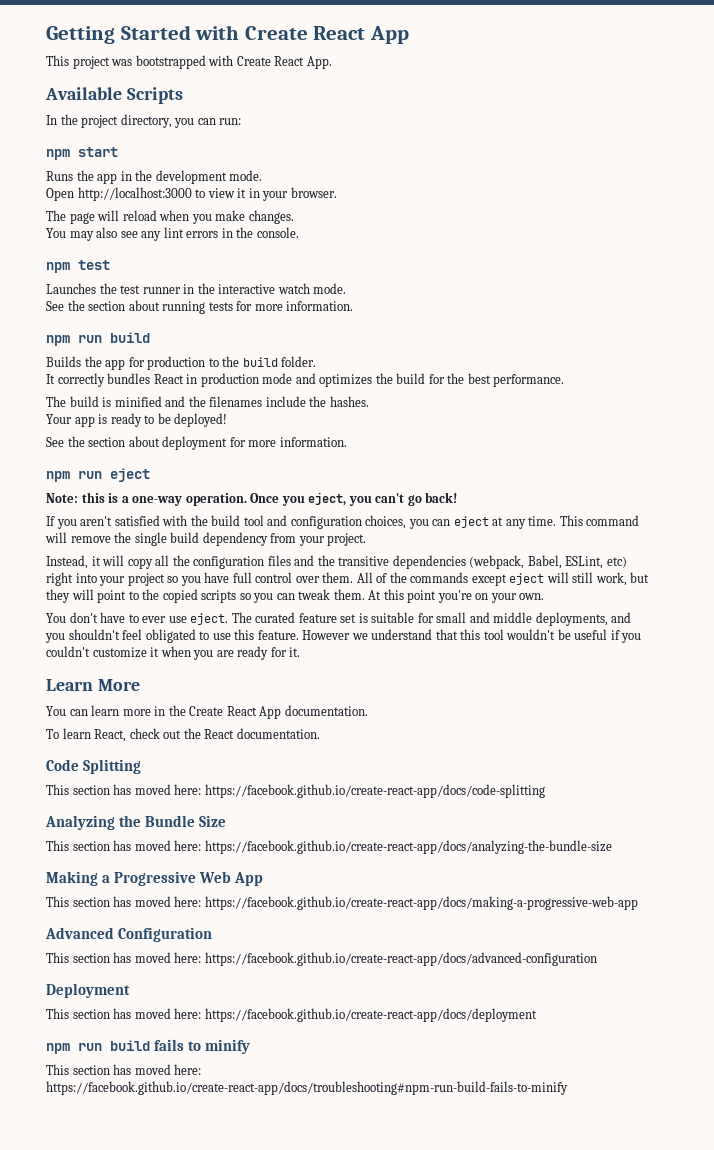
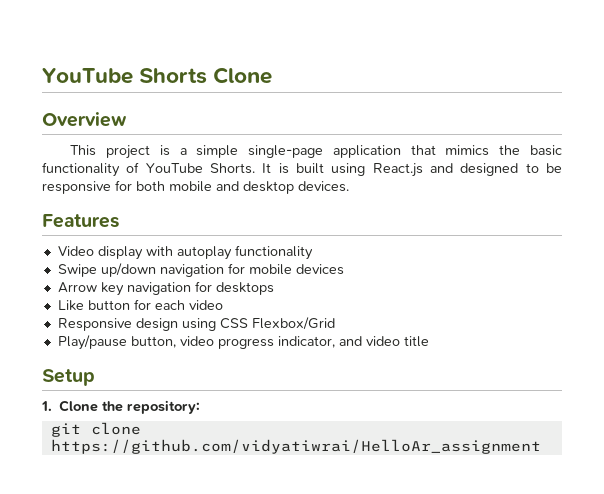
[46,25,409,44] [46,55,332,69] [45,87,183,104] [46,114,242,128] [46,147,118,160] [46,170,263,184] [46,187,337,201] [46,210,294,224] [46,227,299,241] [46,260,110,273] [46,283,347,294] [46,300,354,314] [46,332,150,346] [46,356,317,370] [46,373,565,387] [46,396,369,407] [46,413,228,427] [46,436,347,450] [46,468,150,482] [46,492,458,506] [46,515,640,529] [45,532,367,546] [46,555,627,569] [46,572,650,586] [46,589,545,603] [46,612,632,626] [45,629,642,643] [46,646,301,660] [46,679,140,691] [46,705,368,719] [46,728,320,742] [46,759,142,774] [46,784,545,798] [45,815,227,830] [46,840,612,854] [46,871,264,886] [46,896,638,910] [45,927,213,942] [46,952,597,966] [46,983,130,998] [46,1008,537,1022] [46,1039,251,1054] [46,1064,202,1075] [46,1081,568,1095] Getting Started with Create React App // This project was bootstrapped with Create React App. // Available Scripts // In the project directory, you can run: // npm start // Runs the app in the development mode. // Open http://localhost:3000 to view it in your browser. // The page will reload when you make changes. // You may also see any lint errors in the console. // npm test // Launches the test runner in the interactive watch mode. // See the section about running tests for more information. // npm run build // Builds the app for production to the build folder. // It correctly bundles React in production mode and optimizes the build for the best performance. // The build is minified and the filenames include the hashes. // Your app is ready to be deployed! // See the section about deployment for more information. // npm run eject // Note: this is a one-way operation. Once you eject, you can't go back! // If you aren't satisfied with the build tool and configuration choices, you can eject at any time. This command will remove the single build dependency from your project. // Instead, it will copy all the configuration files and the transitive dependencies (webpack, Babel, ESLint, etc) right into your project so you have full control over them. All of the commands except eject will still work, but they will point to the copied scripts so you can tweak them. At this point you're on your own. // You don't have to ever use eject. The curated feature set is suitable for small and middle deployments, and you shouldn't feel obligated to use this feature. However we understand that this tool wouldn't be useful if you couldn't customize it when you are ready for it. // Learn More // You can learn more in the Create React App documentation. // To learn React, check out the React documentation. // Code Splitting // This section has moved here: https://facebook.github.io/create-react-app/docs/code-splitting // Analyzing the Bundle Size // This section has moved here: https://facebook.github.io/create-react-app/docs/analyzing-the-bundle-size // Making a Progressive Web App // This section has moved here: https://facebook.github.io/create-react-app/docs/making-a-progressive-web-app // Advanced Configuration // This section has moved here: https://facebook.github.io/create-react-app/docs/advanced-configuration // Deployment // This section has moved here: https://facebook.github.io/create-react-app/docs/deployment // npm run build fails to minify // This section has moved here: https://facebook.github.io/create-react-app/docs/troubleshooting#npm-run-build-fails-to-minify -> [42,67,273,84] [42,112,127,127] [70,145,563,159] [42,162,562,177] [42,180,349,194] [42,214,119,228] [57,245,313,260] [57,263,344,277] [57,281,274,296] [57,299,223,311] [57,317,335,331] [57,335,429,350] [42,369,95,386] [41,400,201,414] [50,422,141,437] [50,439,541,454] YouTube Shorts Clone // Overview // This project is a simple single-page application that mimics the basic functionality of YouTube Shorts. It is built using React.js and designed to be responsive for both mobile and desktop devices. // Features // Video display with autoplay functionality // Swipe up/down navigation for mobile devices // Arrow key navigation for desktops // Like button for each video // Responsive design using CSS Flexbox/Grid // Play/pause button, video progress indicator, and video title // Setup // 1. Clone the repository: // git clone https://github.com/vidyatiwrai/HelloAr_assignment

